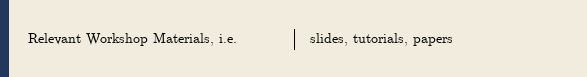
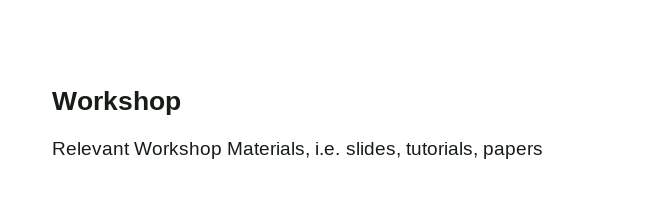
(28, 39) none -> [52,91,181,115] Workshop //

